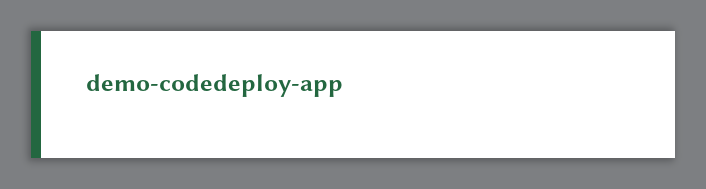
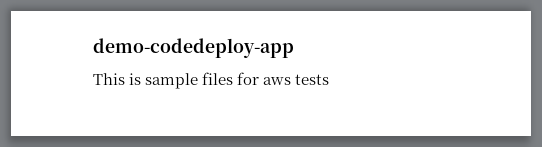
(343, 85) none -> [93,72,330,89] // This is sample files for aws tests

